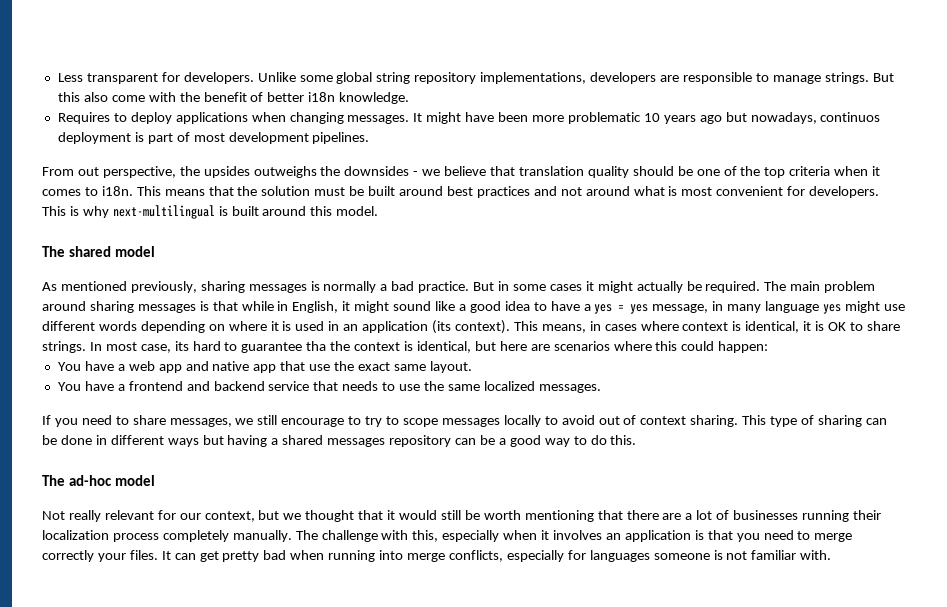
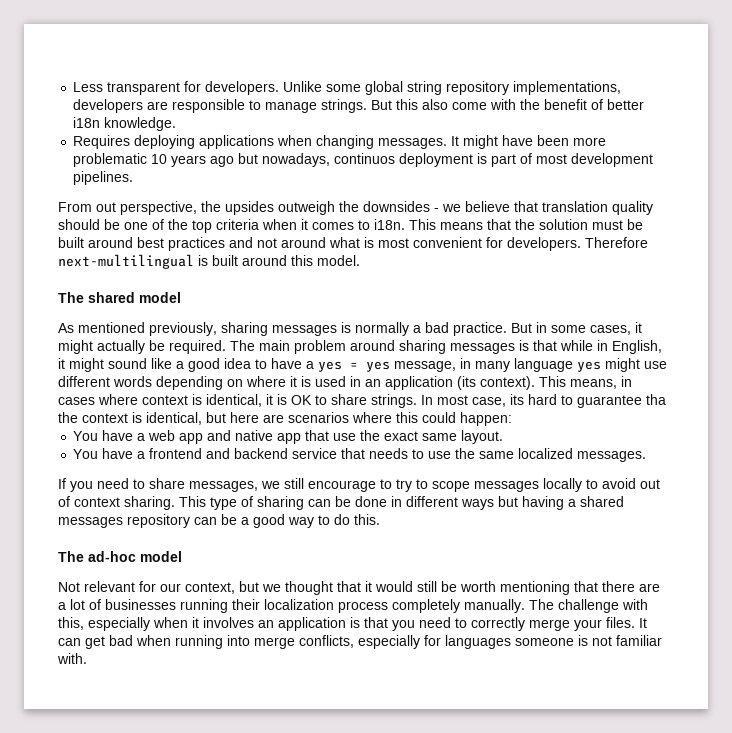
[113,112,172,124] to deploy -> [134,135,196,149] deploying
[253,166,317,178] outweighs -> [278,201,335,215] outweigh
[42,206,109,218] This is why -> [585,237,648,248] Therefore
[549,284,582,291] cases -> [590,325,631,335] cases,
[68,510,101,522] really -> (80, 587) none
[814,533,853,542] [42,550,94,562] merge correctly -> [471,617,570,631] correctly merge
[222,551,260,562] pretty -> (105, 642) none

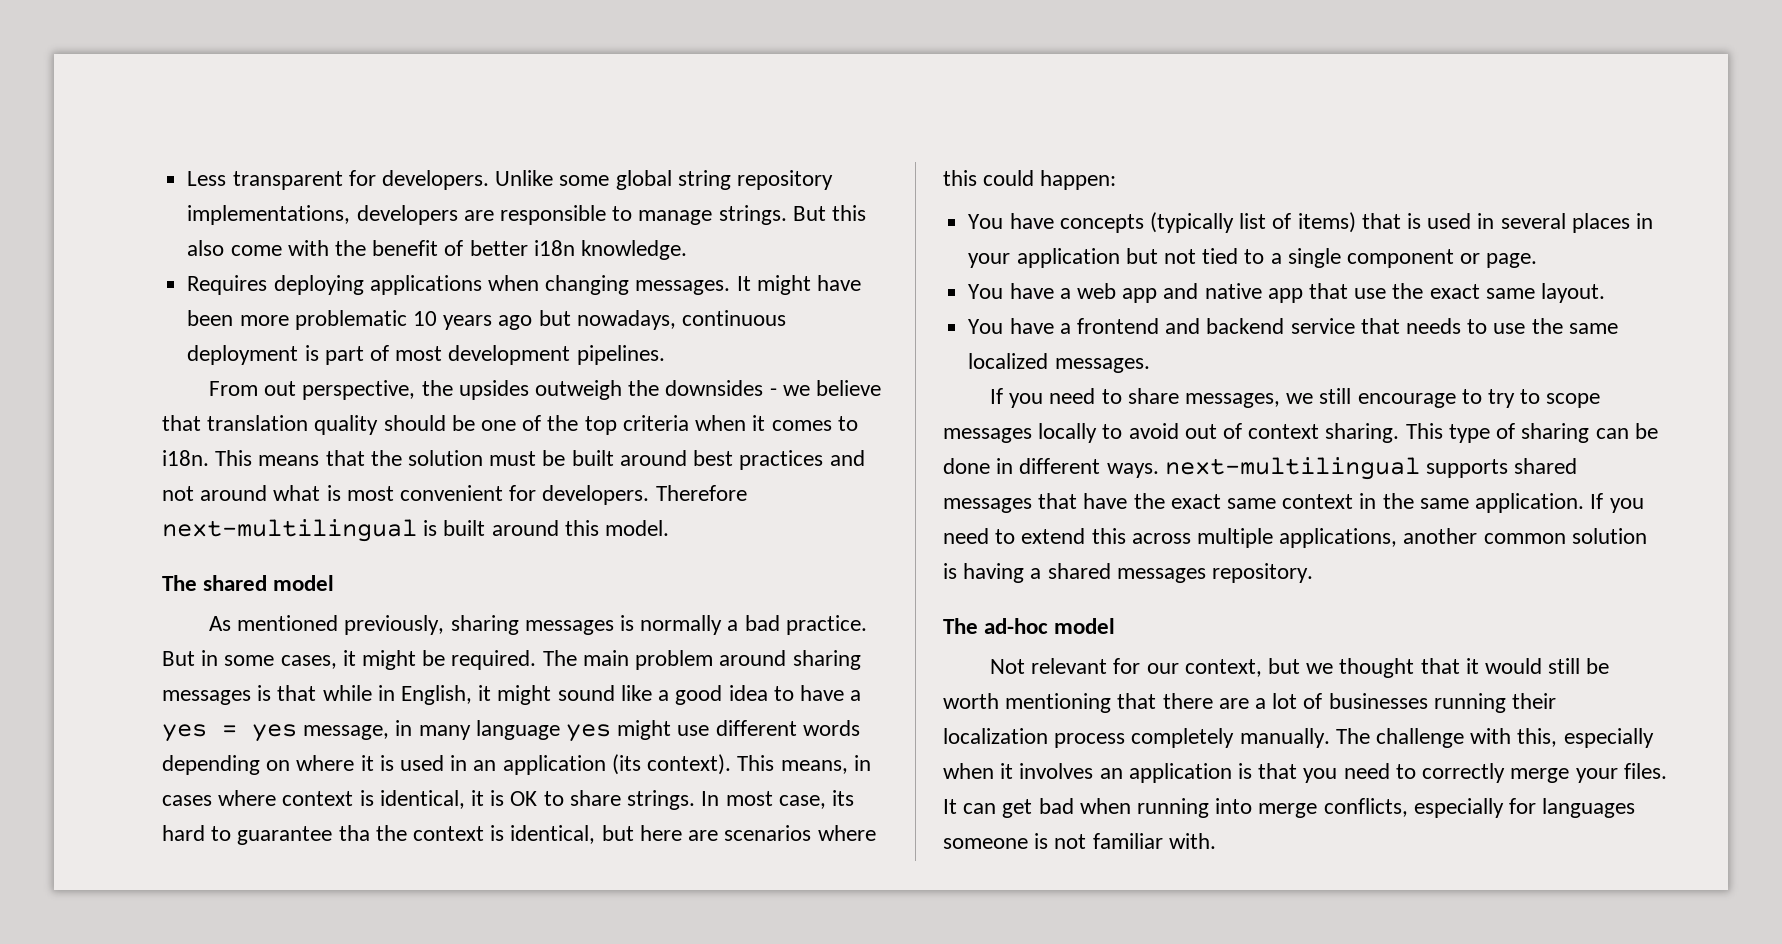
[334,153,396,164] continuos -> [681,310,786,326] continuous
[97,340,145,354] actually -> (417, 660) none
(512, 419) none -> [968,212,1654,233] [968,248,1538,268] // You have concepts (typically list of items) that is used in several places in your application but not tied to a single component or page.
[461,496,624,510] [58,514,380,528] ways but having a shared messages repository can be a good way to do this. -> [1106,457,1578,480] [943,493,1644,513] [943,528,1647,548] [943,563,1314,583] ways. next-multilingual supports shared messages that have the exact same context in the same application. If you need to extend this across multiple applications, another common solution is having a shared messages repository.

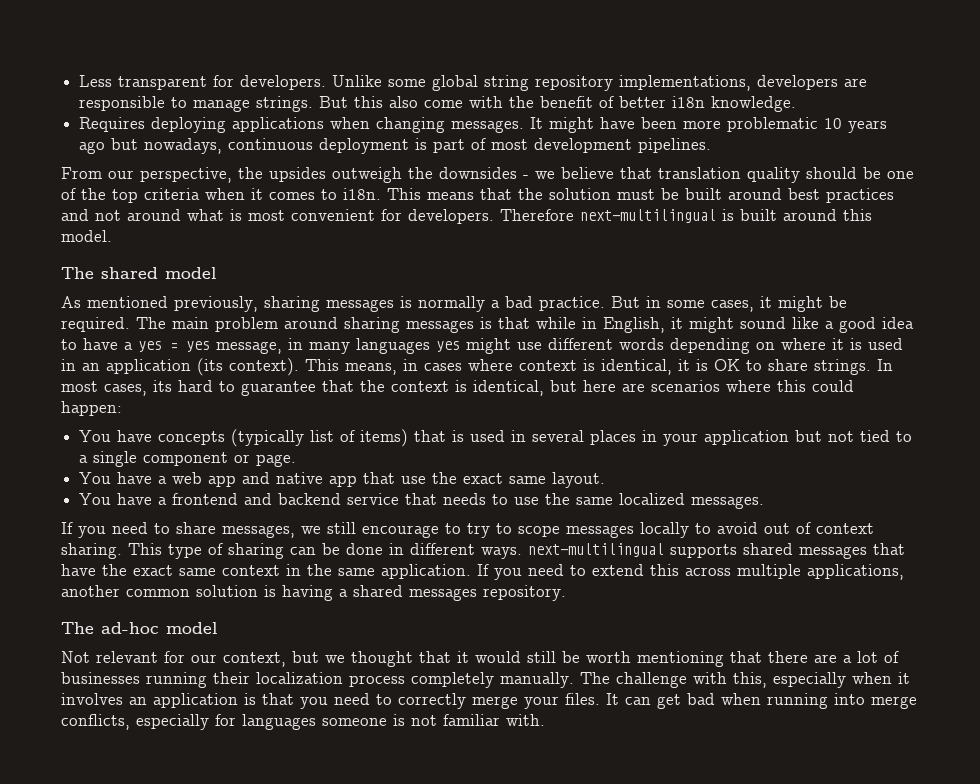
[264,381,297,396] out -> [108,170,134,179] our
[475,720,560,740] language -> [356,338,430,354] languages
[778,795,826,809] case, -> [104,384,147,396] cases,
[338,825,370,841] tha -> [322,380,354,392] that

